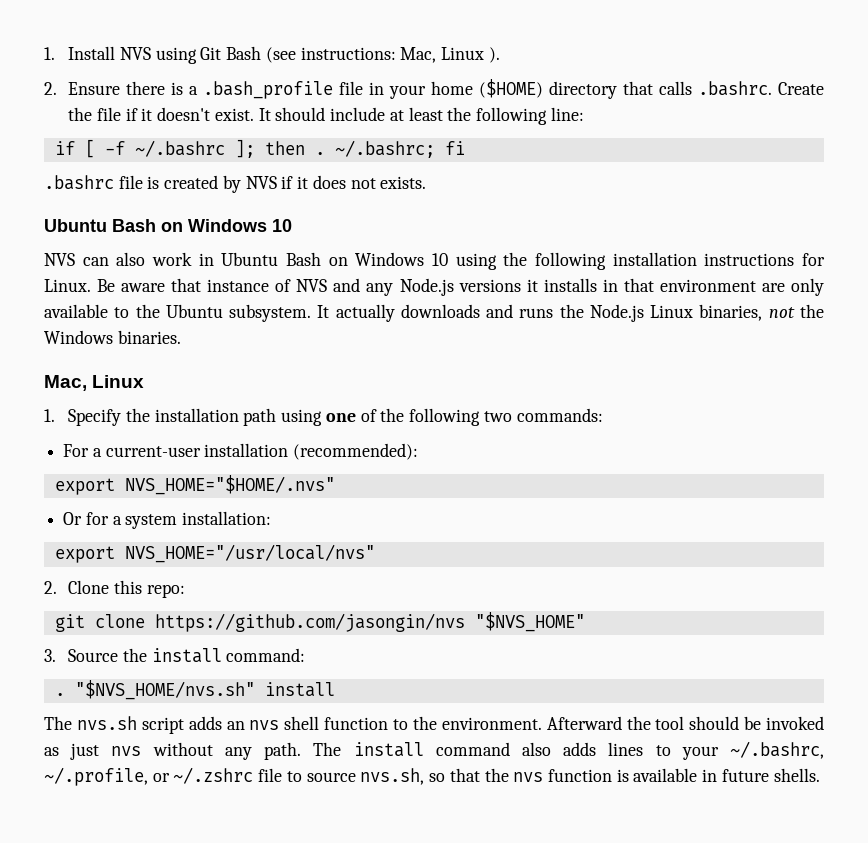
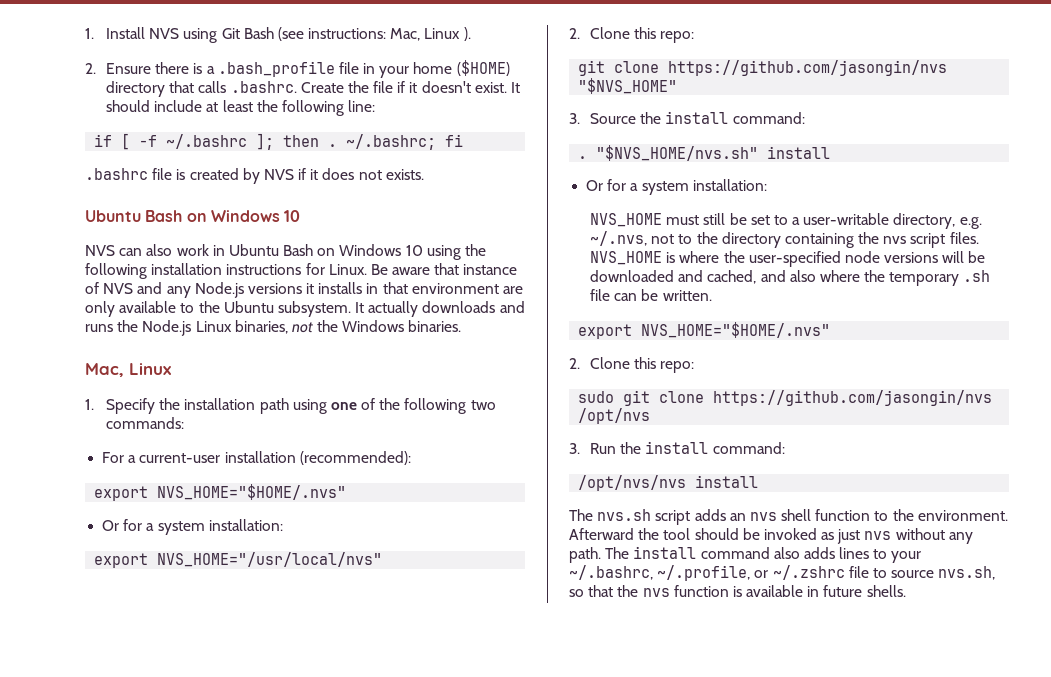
(335, 689) none -> [586,179,767,195] [589,213,982,229] [589,231,979,248] [589,251,986,267] [589,270,991,286] [589,289,712,301] [578,322,831,339] [569,357,695,373] [578,390,993,406] [578,408,651,424] [569,441,785,454] [578,475,759,491] // Or for a system installation: // NVS_HOME must still be set to a user-writable directory, e.g. ~/.nvs, not to the directory containing the nvs script files. NVS_HOME is where the user-specified node versions will be downloaded and cached, and also where the temporary .sh file can be written. // export NVS_HOME="$HOME/.nvs" // 2. Clone this repo: // sudo git clone https://github.com/jasongin/nvs /opt/nvs // 3. Run the install command: // /opt/nvs/nvs install

